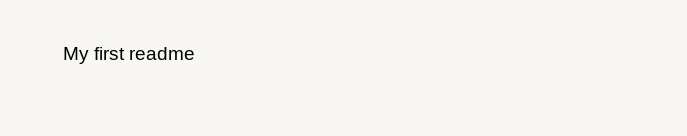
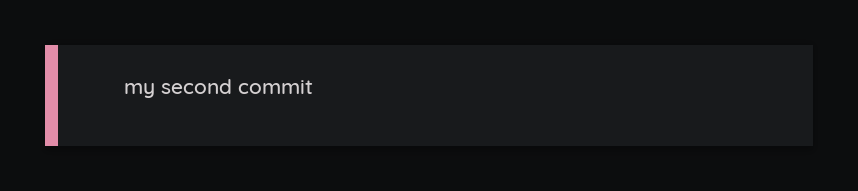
[63,47,196,64] My first readme -> [124,79,313,98] my second commit

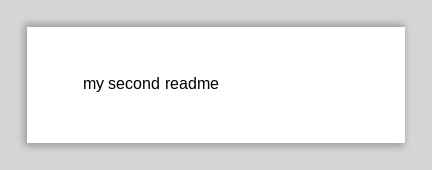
[238,80,313,94] commit -> [164,77,219,89] readme

